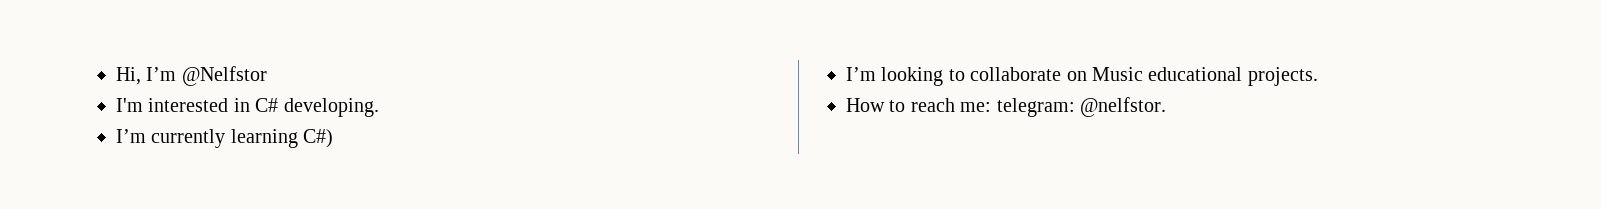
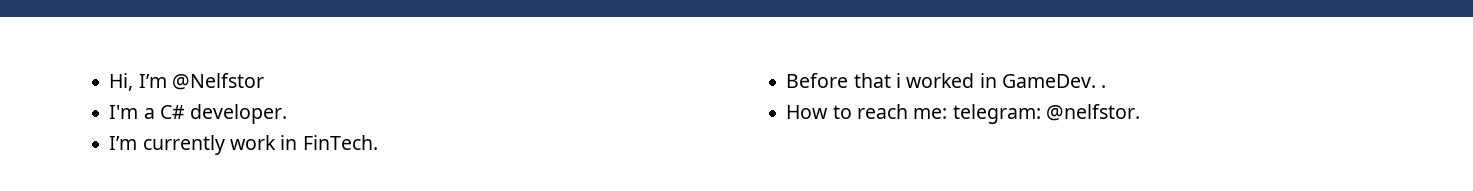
[148,98,379,117] [116,129,334,148] [846,67,1318,86] interested in C# developing. // I’m currently learning C#) // I’m looking to collaborate on Music educational projects. -> [143,104,288,124] [109,135,378,155] [786,73,1107,88] a C# developer. // I’m currently work in FinTech. // Before that i worked in GameDev. .

